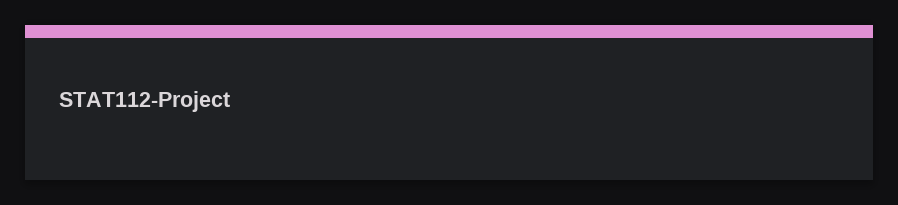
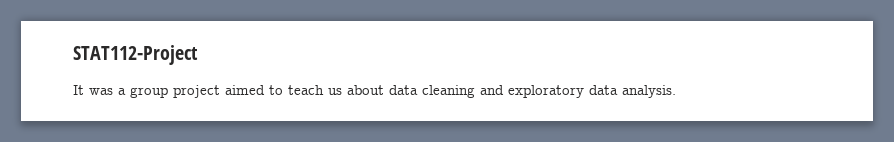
(230, 101) none -> [73,85,676,98] // It was a group project aimed to teach us about data cleaning and exploratory data analysis.

